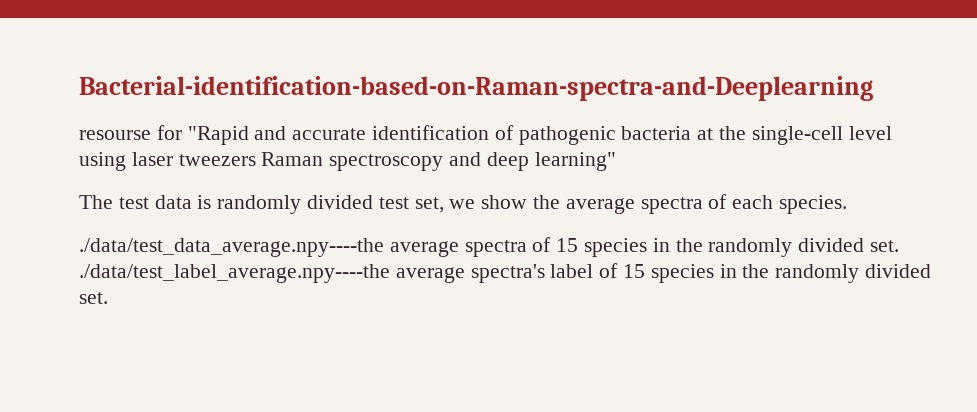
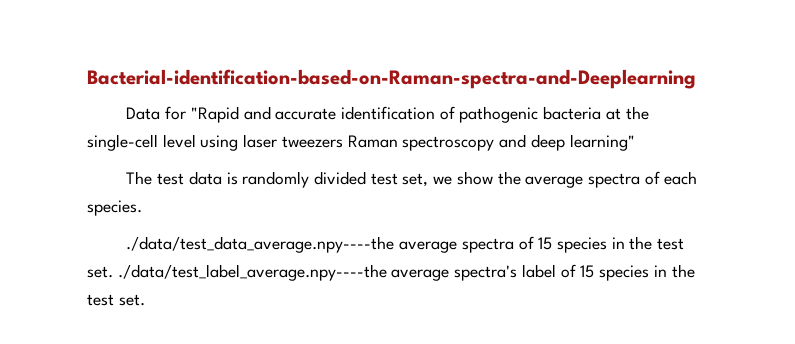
[79,130,151,140] resourse -> [126,107,161,120] Data
[708,238,865,257] randomly divided -> [657,238,685,250] test
[775,264,932,283] randomly divided -> [87,294,114,306] test

